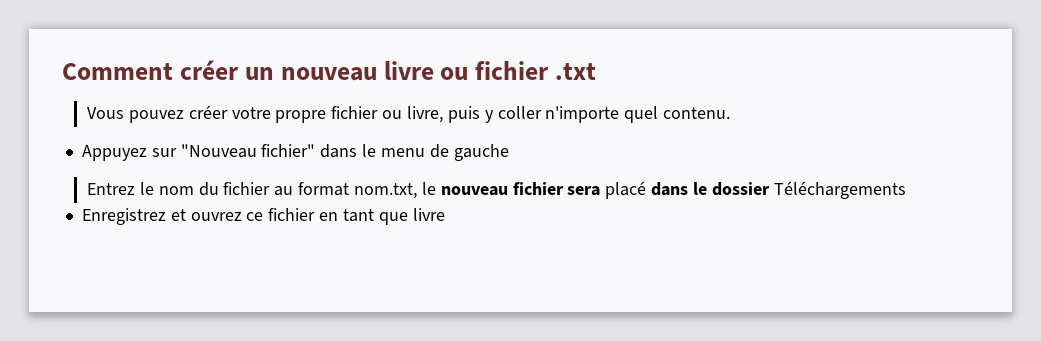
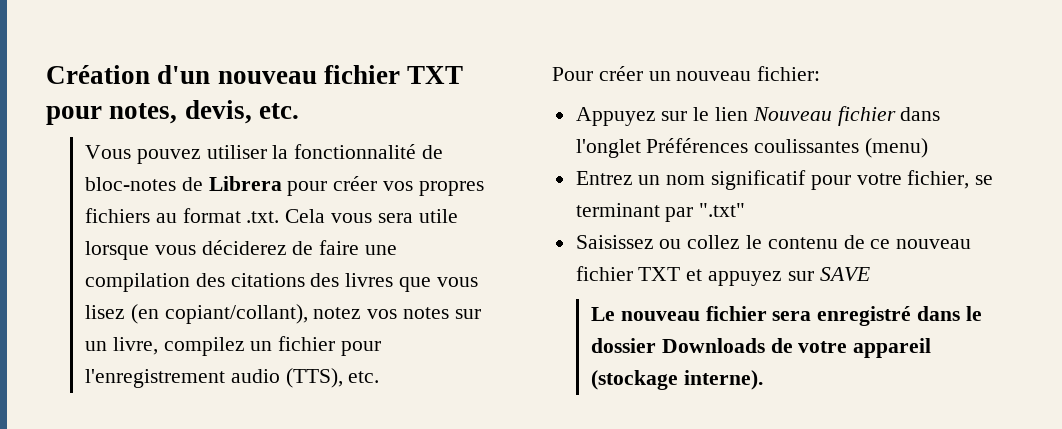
[62,60,597,81] [86,105,731,123] [81,144,509,161] [86,182,436,199] Comment créer un nouveau livre ou fichier .txt // Vous pouvez créer votre propre fichier ou livre, puis y coller n'importe quel contenu. // Appuyez sur "Nouveau fichier" dans le menu de gauche // Entrez le nom du fichier au format nom.txt, le -> [46,65,464,84] [46,100,299,125] [84,144,443,164] [84,176,484,196] [84,208,458,223] [84,240,397,260] [84,273,478,292] [84,304,481,324] [84,336,381,356] [84,368,380,388] [552,66,821,81] [575,106,941,126] [575,138,929,158] [575,170,994,190] [575,203,746,222] [575,235,972,249] [575,266,870,286] [590,307,615,321] Création d'un nouveau fichier TXT pour notes, devis, etc. // Vous pouvez utiliser la fonctionnalité de bloc-notes de Librera pour créer vos propres fichiers au format .txt. Cela vous sera utile lorsque vous déciderez de faire une compilation des citations des livres que vous lisez (en copiant/collant), notez vos notes sur un livre, compilez un fichier pour l'enregistrement audio (TTS), etc. // Pour créer un nouveau fichier: // Appuyez sur le lien Nouveau fichier dans l'onglet Préférences coulissantes (menu) // Entrez un nom significatif pour votre fichier, se terminant par ".txt" // Saisissez ou collez le contenu de ce nouveau fichier TXT et appuyez sur SAVE // Le
[605,181,647,199] placé -> [817,306,912,326] enregistré
[773,181,906,199] [81,208,445,225] Téléchargements // Enregistrez et ouvrez ce fichier en tant que livre -> [661,338,932,358] [590,370,763,390] Downloads de votre appareil (stockage interne).

